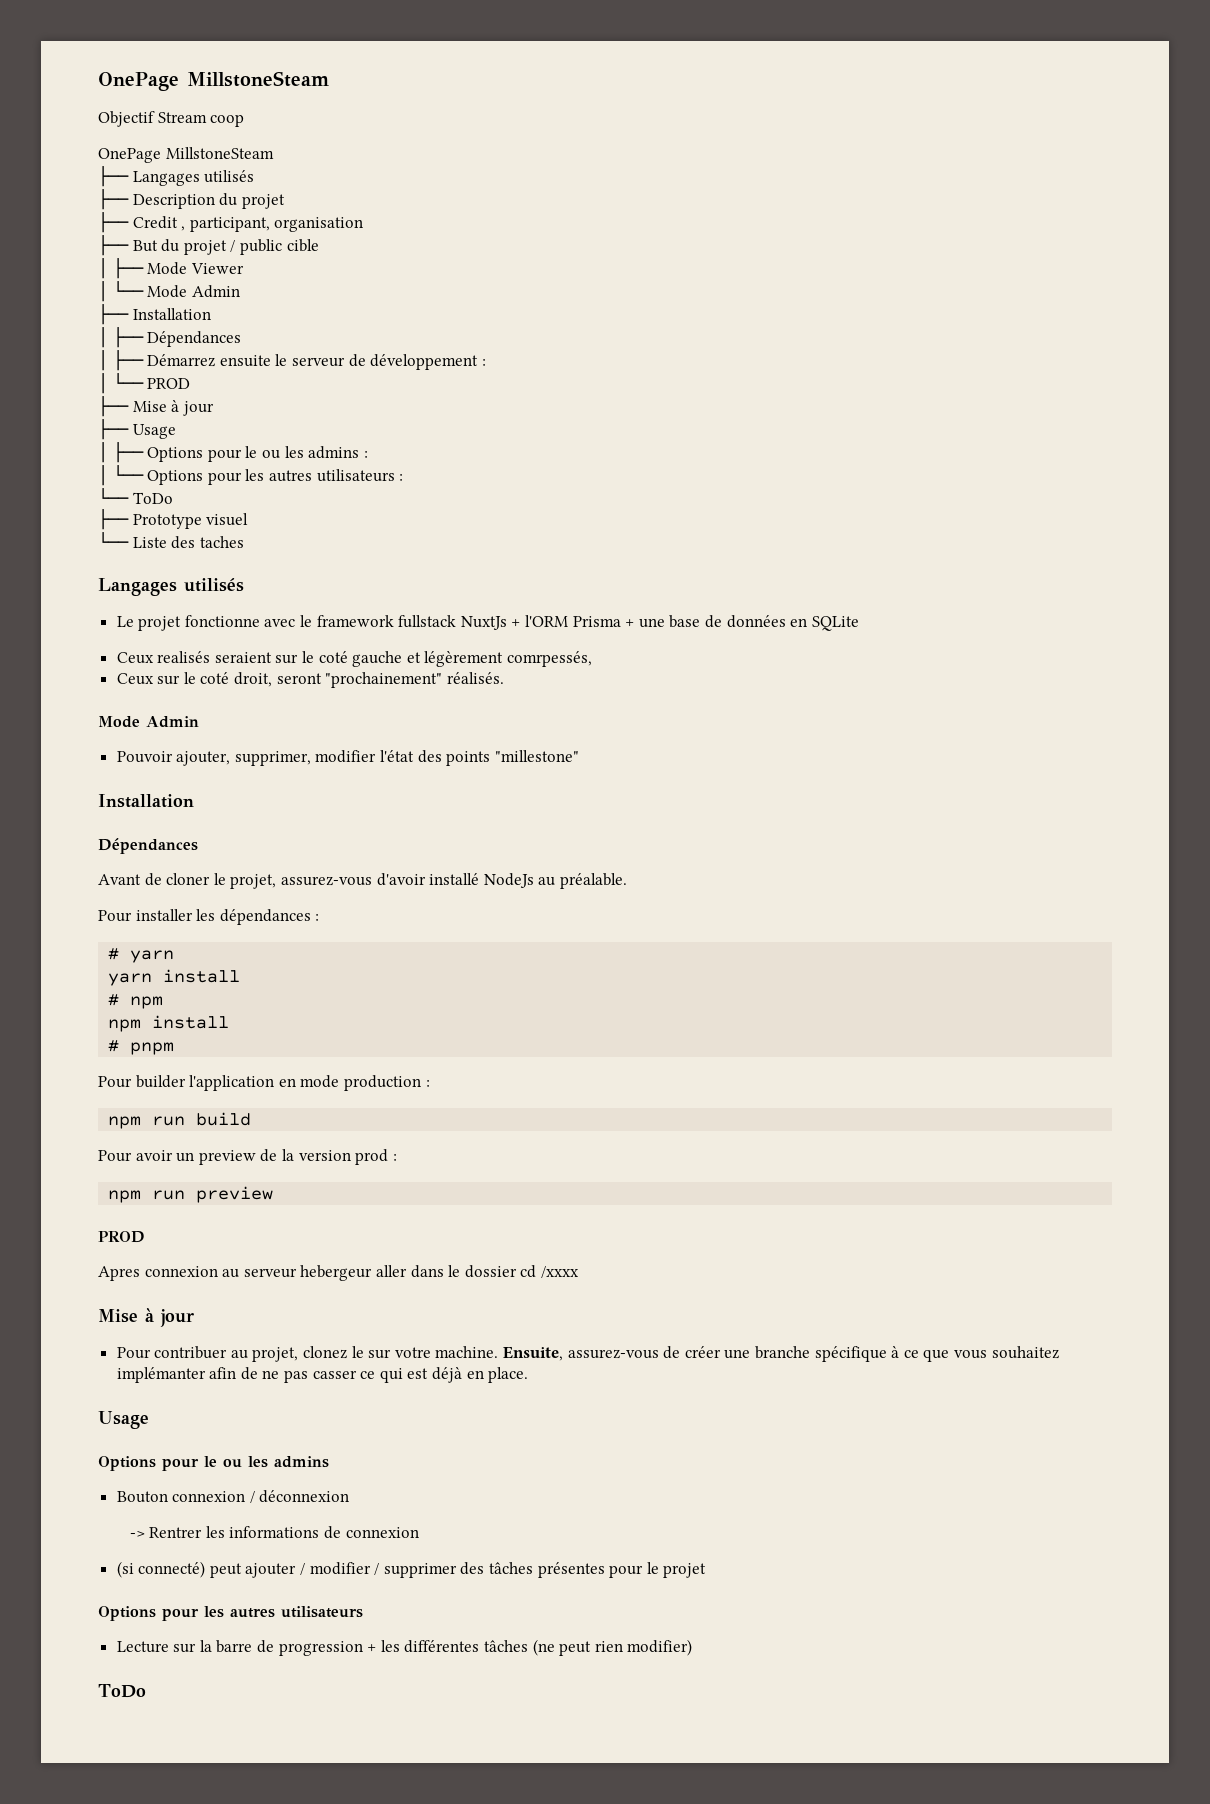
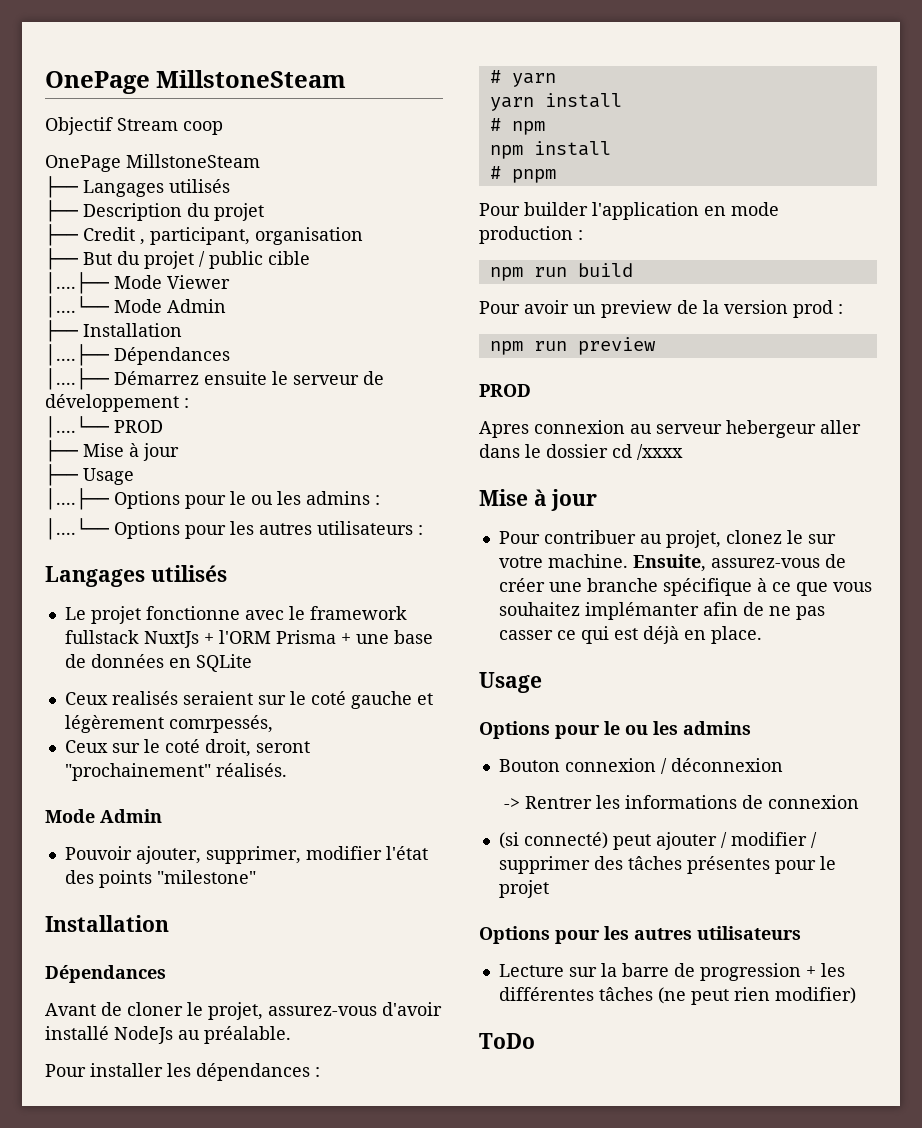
[98,258,144,279] │ ├── -> [45,272,110,294] │....├──
[98,281,144,302] │ └── -> [45,296,110,318] │....└──
[98,327,242,348] [98,350,144,371] │ ├── Dépendances // │ ├── -> [45,344,230,366] [45,368,110,390] │....├── Dépendances // │....├──
[98,373,144,394] │ └── -> [45,416,110,438] │....└──
[98,442,144,463] │ ├── -> [45,488,110,510] │....├──
[98,465,144,486] │ └── -> [45,518,110,540] │....└──
[98,488,173,504] [98,509,249,530] [98,532,244,549] // └── ToDo // ├── Prototype visuel // └── Liste des taches -> (423, 530) none
[494,750,579,762] "millestone" -> [156,870,256,884] "milestone"

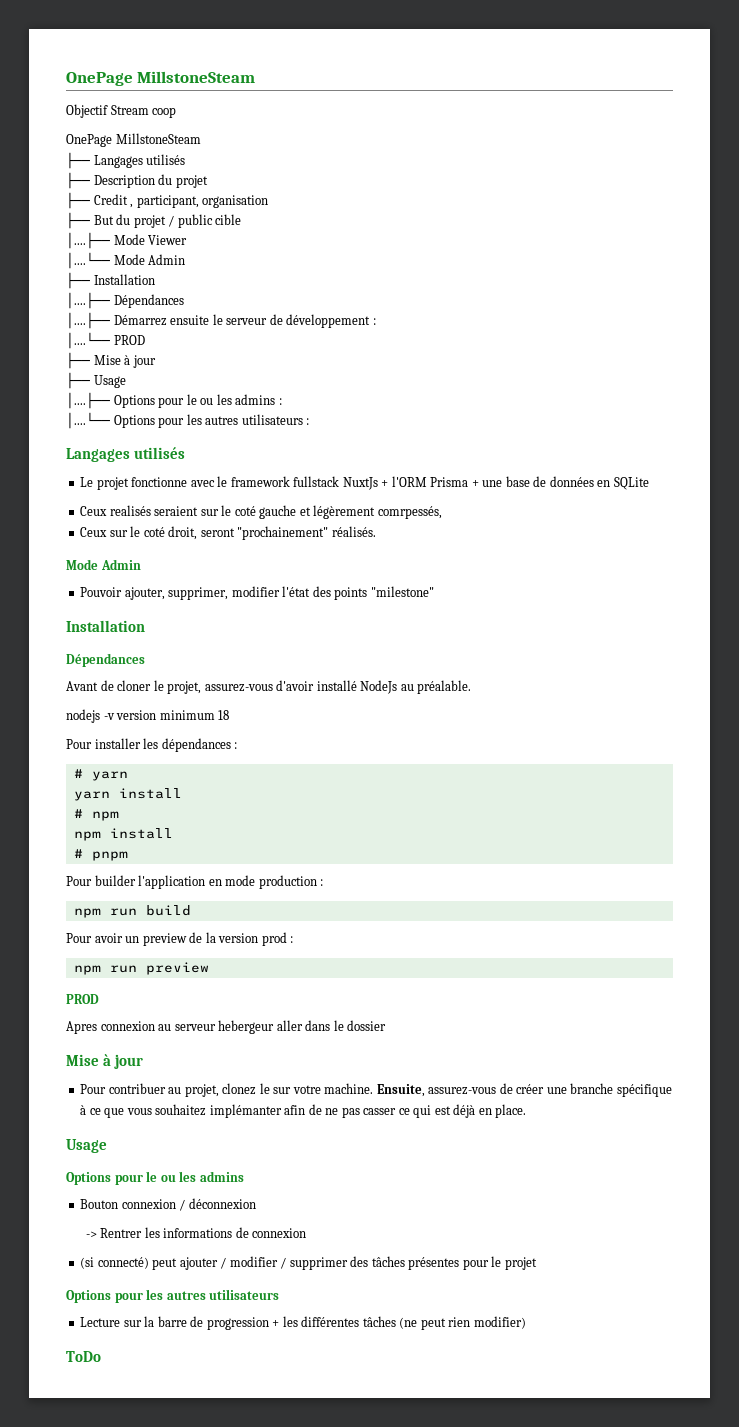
(291, 1035) none -> [66,709,230,723] // nodejs -v version minimum 18
[612,444,683,460] cd /xxxx -> (387, 1025) none

